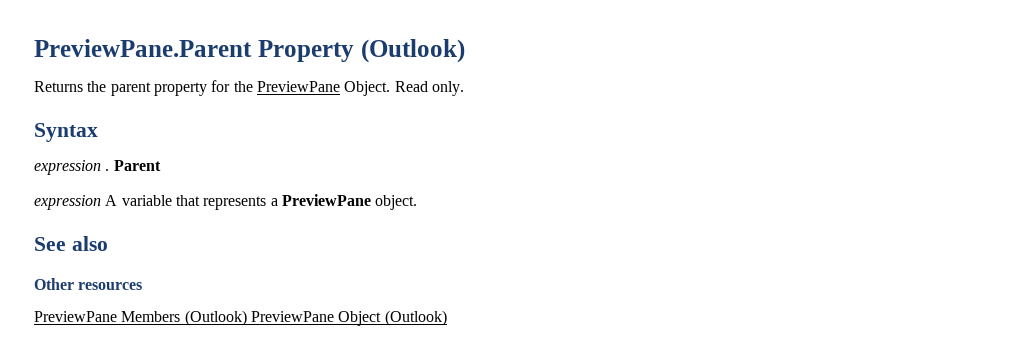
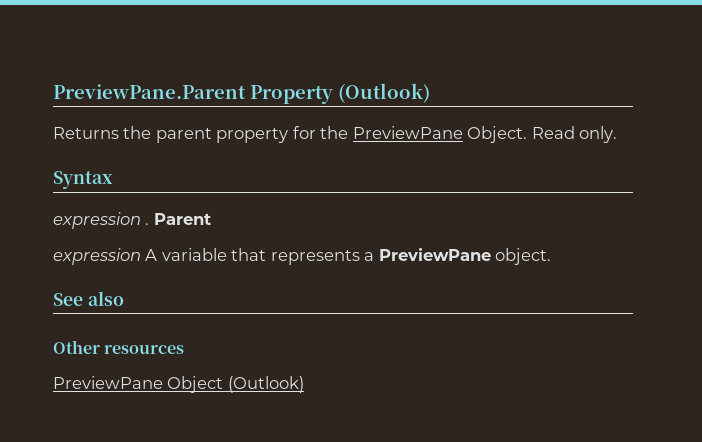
[121,310,334,326] Members (Outlook) PreviewPane -> (163, 382) none

